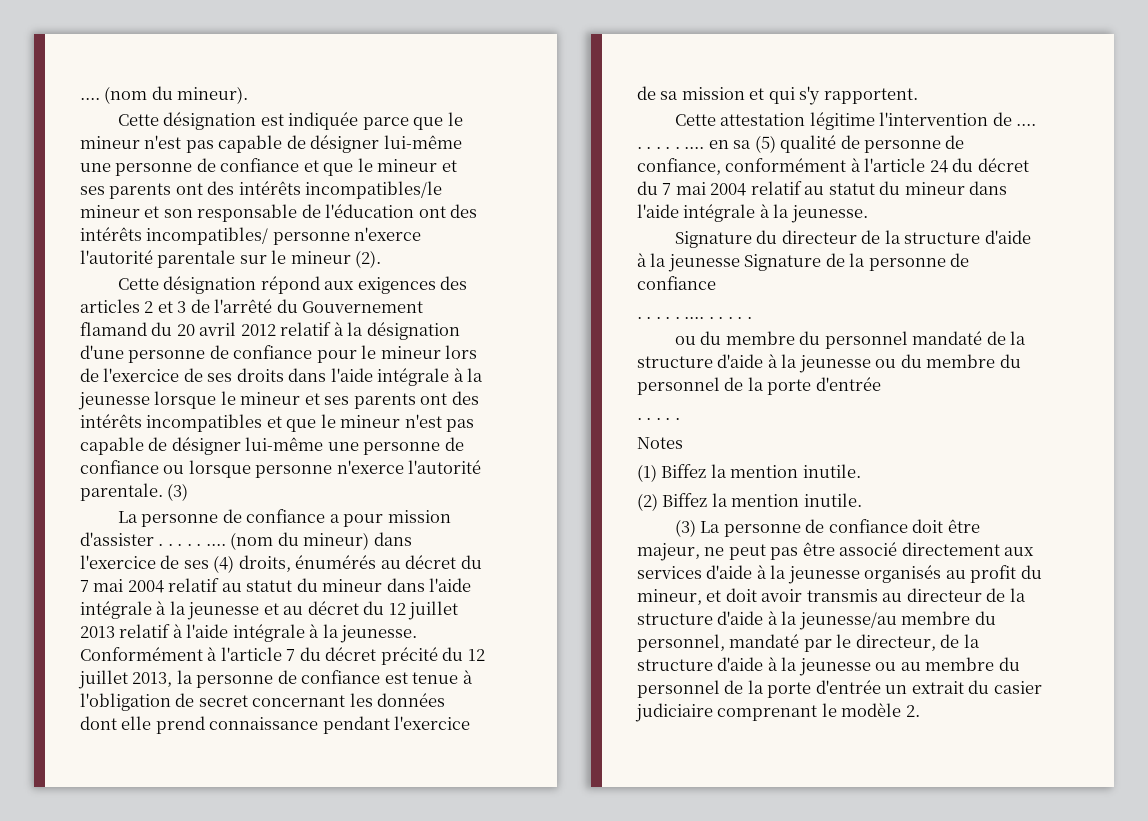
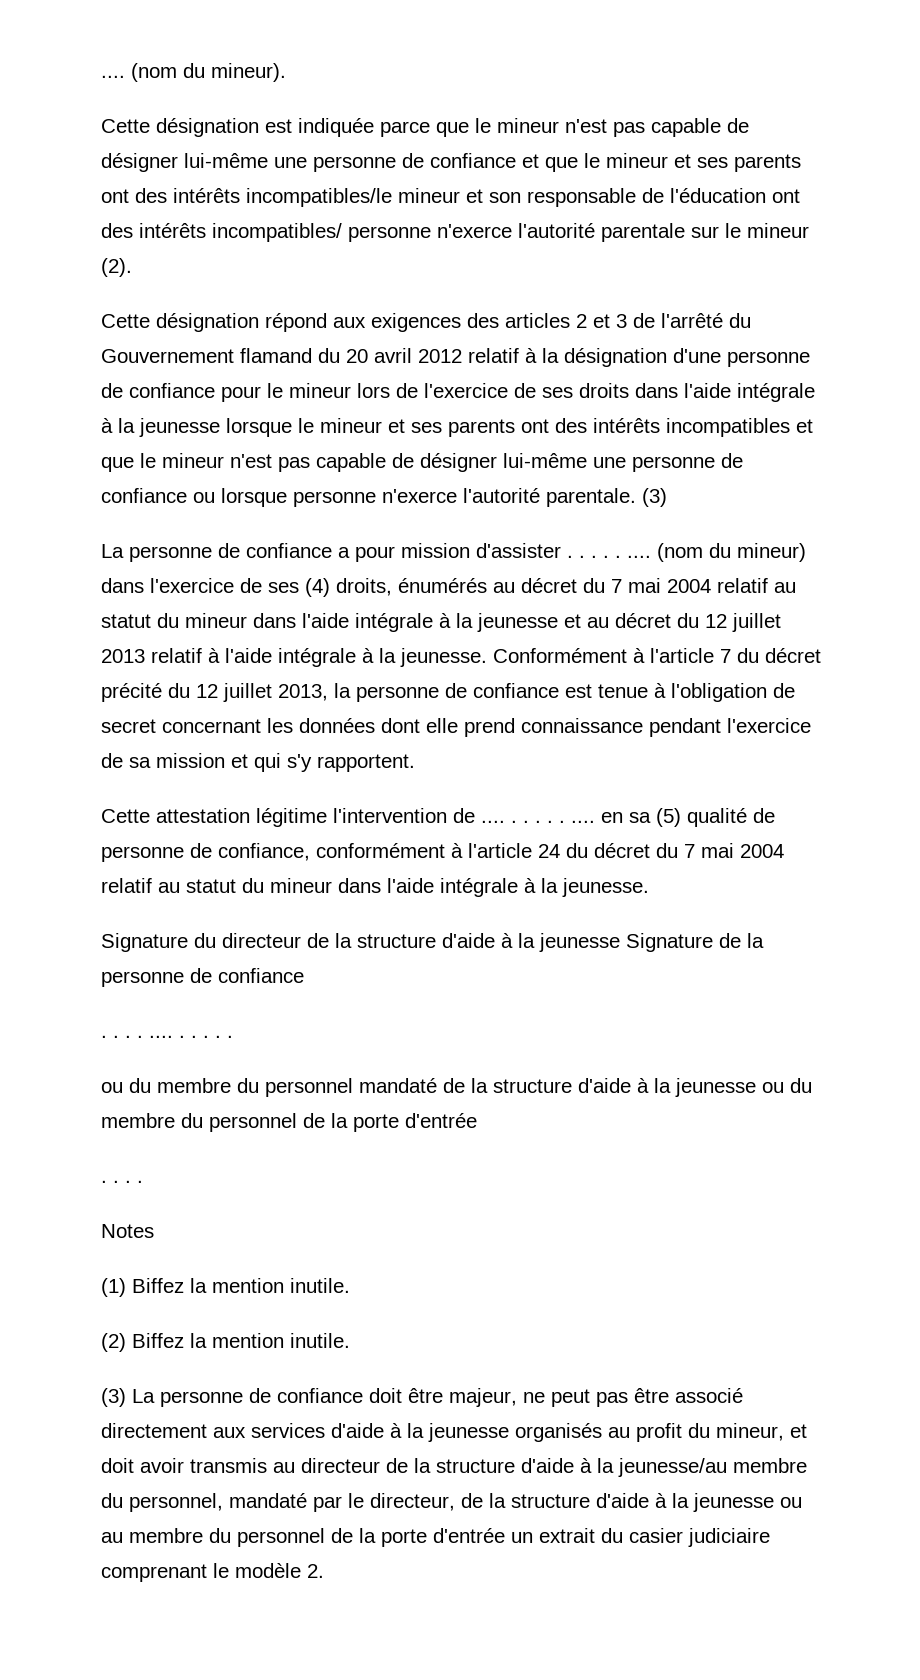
[674,316,680,319] . -> (143, 1036) none
[674,417,680,420] . -> (143, 1181) none

